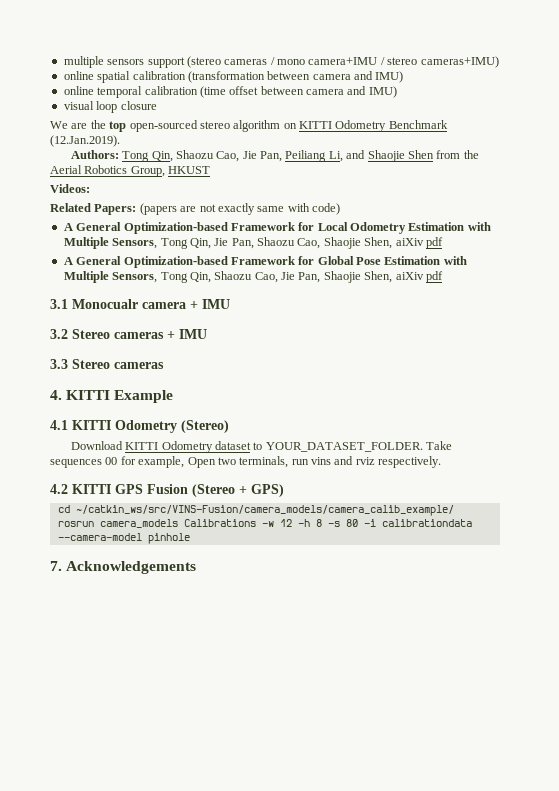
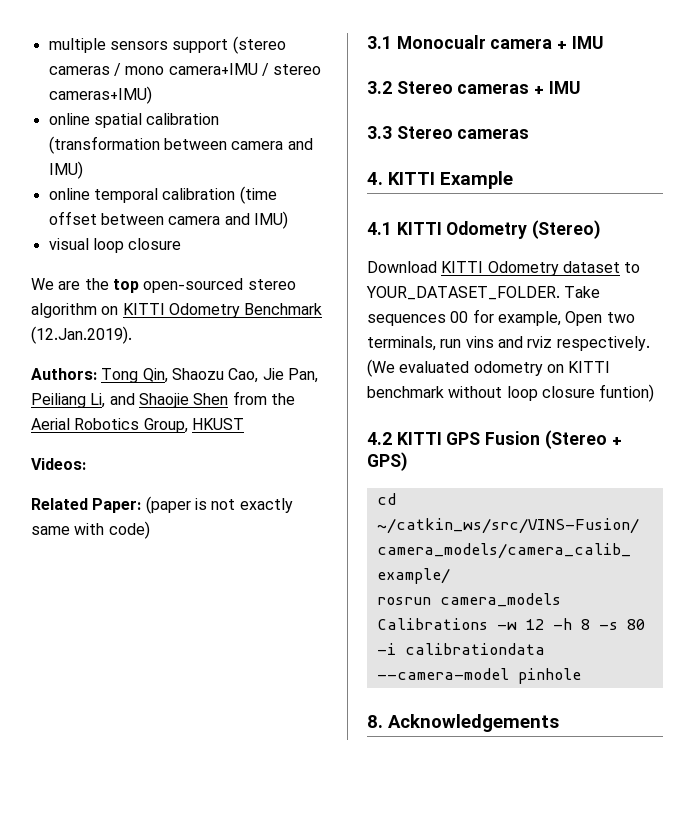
[94,203,197,215] Papers: (papers are -> [92,496,207,514] Paper: (paper is
[63,222,491,234] [63,237,443,249] [63,256,467,268] [63,271,443,283] // A General Optimization-based Framework for Local Odometry Estimation with Multiple Sensors, Tong Qin, Jie Pan, Shaozu Cao, Shaojie Shen, aiXiv pdf // A General Optimization-based Framework for Global Pose Estimation with Multiple Sensors, Tong Qin, Shaozu Cao, Jie Pan, Shaojie Shen, aiXiv pdf -> (150, 530) none
(442, 462) none -> [367,359,611,377] [367,384,655,402] (We evaluated odometry on KITTI benchmark without loop closure funtion)
[50,561,62,571] 7. -> [367,715,383,728] 8.

